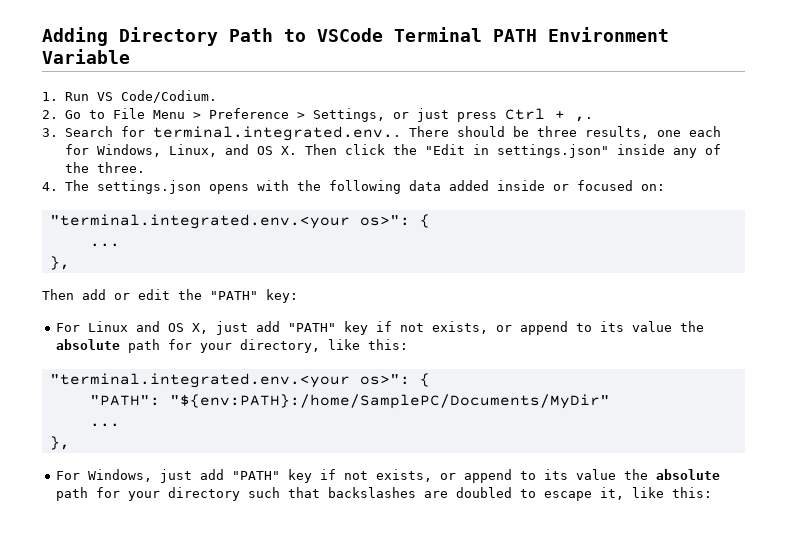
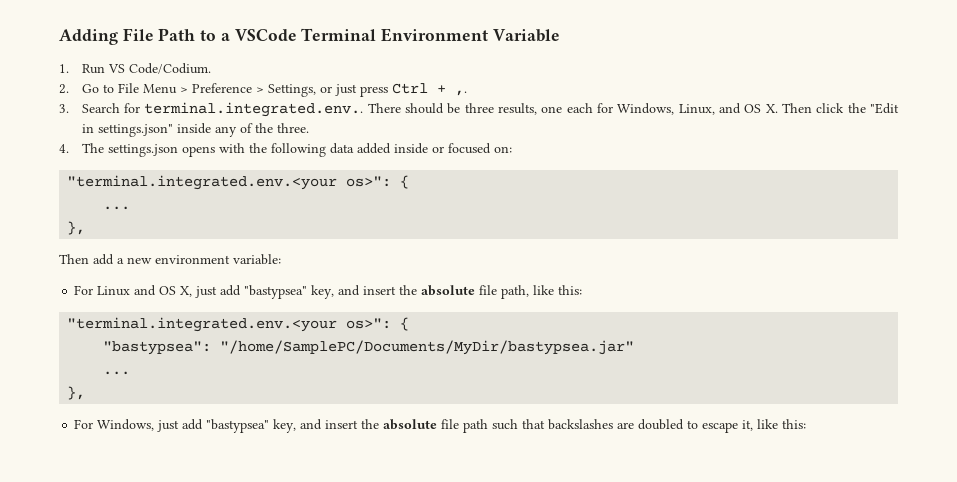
[119,27,218,46] Directory -> [122,28,154,41] File
(306, 35) none -> [220,33,230,41] a
[493,29,537,42] PATH -> (377, 34) none
[114,289,298,303] or edit the "PATH" key: -> [117,254,281,265] a new environment variable:
[288,321,705,335] [56,339,321,353] "PATH" key if not exists, or append to its value the absolute path for your directory, -> [244,285,530,299] "bastypsea" key, and insert the absolute file path,
[89,394,610,409] "PATH": "${env:PATH}:/home/SamplePC/Documents/MyDir" -> [103,340,635,355] "bastypsea": "/home/SamplePC/Documents/MyDir/bastypsea.jar"
[232,469,721,483] [56,487,241,501] "PATH" key if not exists, or append to its value the absolute path for your directory -> [206,419,489,433] "bastypsea" key, and insert the absolute file path

